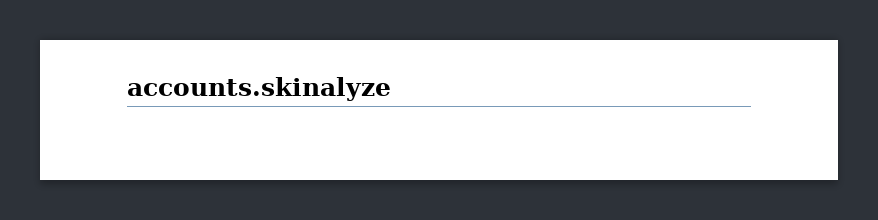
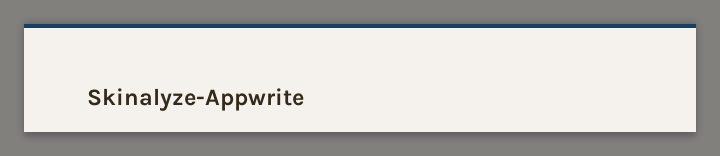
[127,77,391,101] accounts.skinalyze -> [87,88,304,111] Skinalyze-Appwrite

